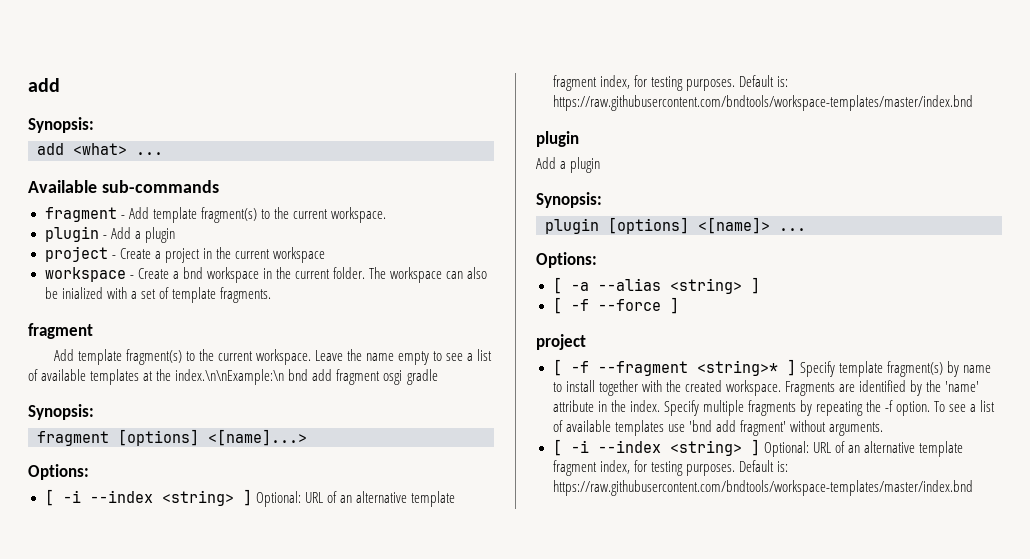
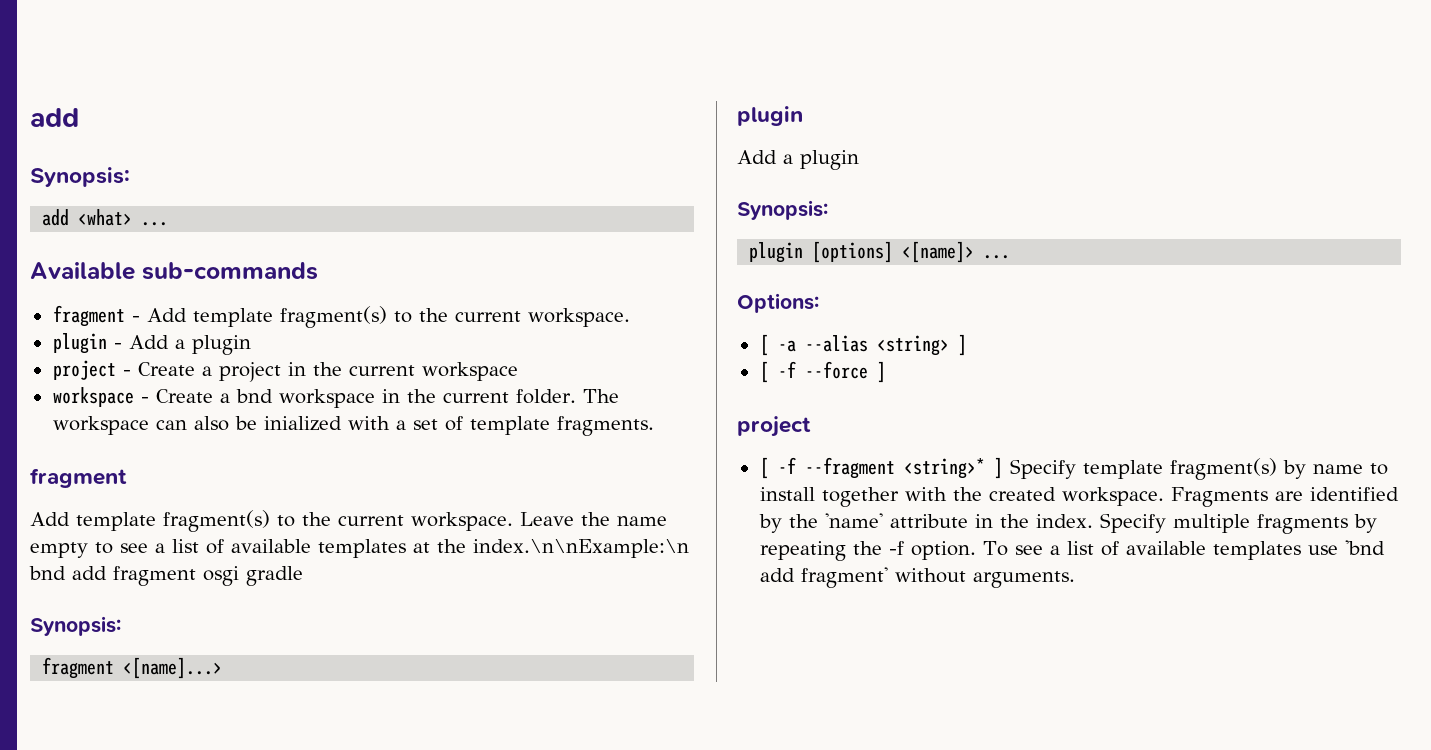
[118,429,199,446] [options] -> (115, 668) none
[28,464,89,480] [44,489,455,507] [552,75,788,91] [552,95,973,111] // Options: // [ -i --index <string> ] Optional: URL of an alternative template fragment index, for testing purposes. Default is: https://raw.githubusercontent.com/bndtools/workspace-templates/master/index.bnd -> (223, 668) none
[552,439,963,457] [552,460,788,476] [552,480,973,496] // [ -i --index <string> ] Optional: URL of an alternative template fragment index, for testing purposes. Default is: https://raw.githubusercontent.com/bndtools/workspace-templates/master/index.bnd -> (1075, 579) none

